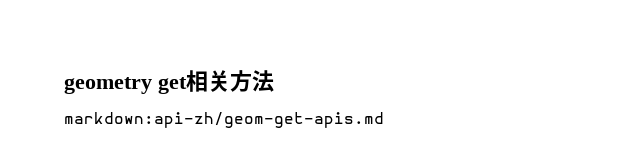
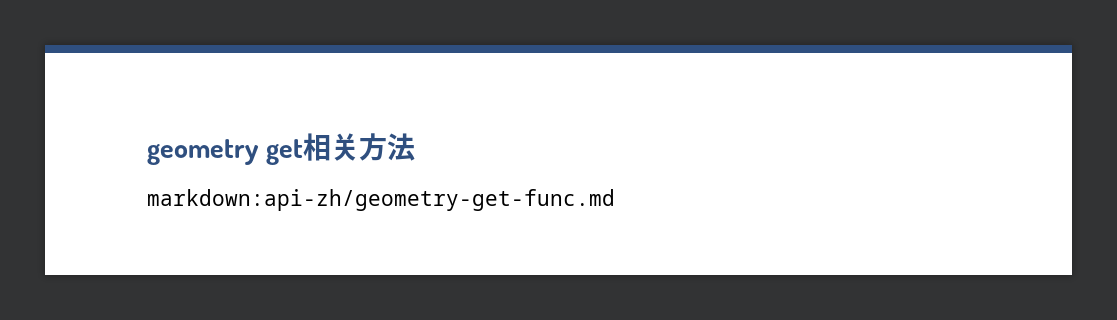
[64,112,384,128] markdown:api-zh/geom-get-apis.md -> [147,189,615,211] markdown:api-zh/geometry-get-func.md

